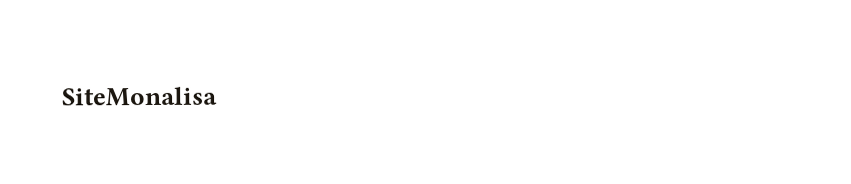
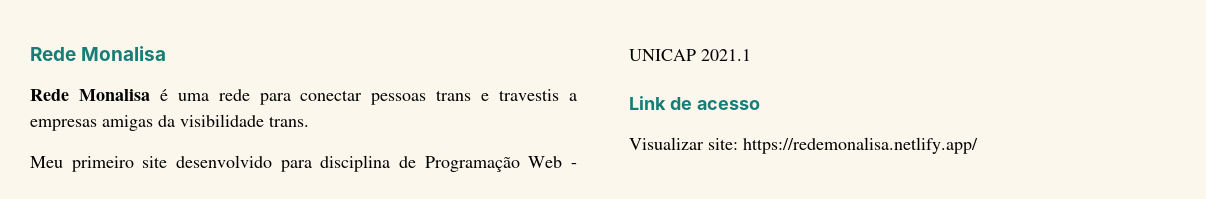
[61,86,218,107] SiteMonalisa -> [30,46,167,61] [30,89,578,105] [30,114,309,131] [30,155,577,172] [629,49,751,61] [629,96,760,110] [629,137,978,154] Rede Monalisa // Rede Monalisa é uma rede para conectar pessoas trans e travestis a empresas amigas da visibilidade trans. // Meu primeiro site desenvolvido para disciplina de Programação Web - UNICAP 2021.1 // Link de acesso // Visualizar site: https://redemonalisa.netlify.app/

